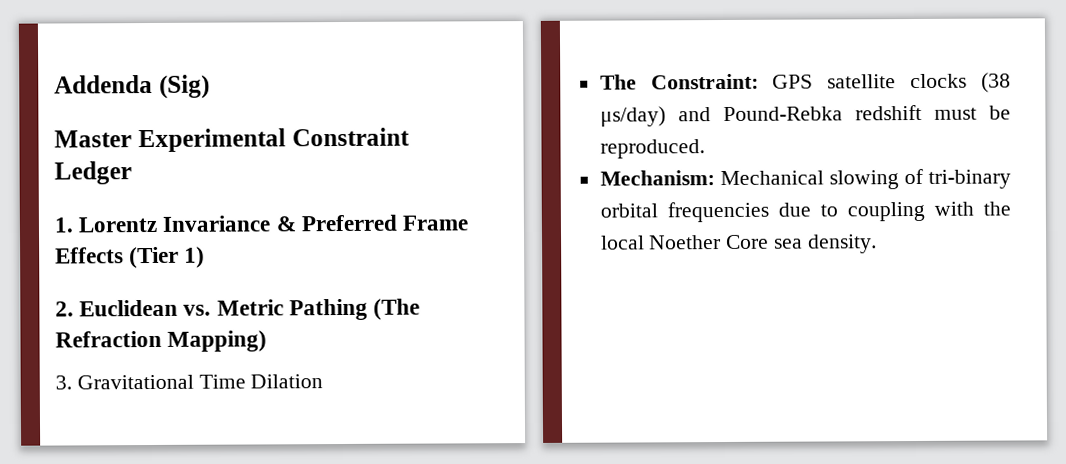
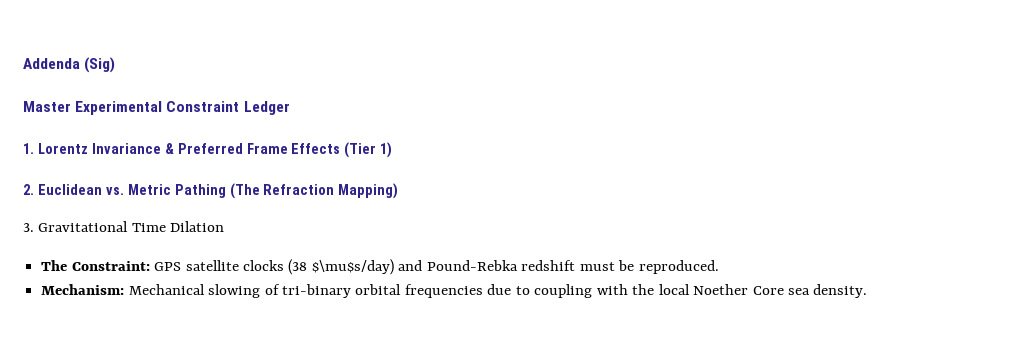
[599,106,666,127] μs/day) -> [311,259,394,275] $\mu$s/day)

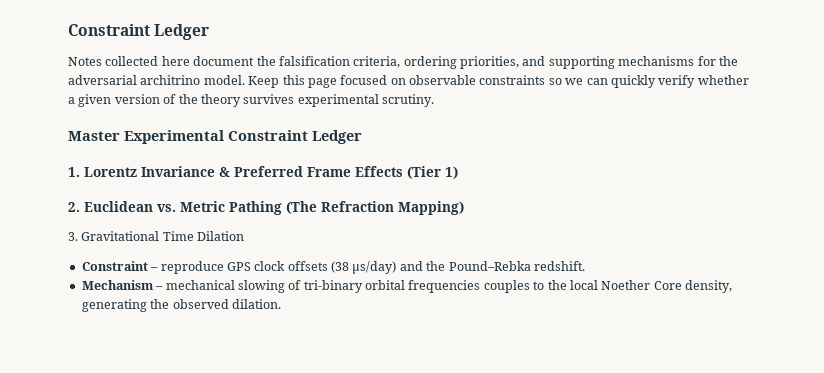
[23,57,116,73] Addenda (Sig) -> [68,24,210,40] [68,56,738,69] [68,75,749,88] [68,94,434,107] Constraint Ledger // Notes collected here document the falsification criteria, ordering priorities, and supporting mechanisms for the adversarial architrino model. Keep this page focused on observable constraints so we can quickly verify whether a given version of the theory survives experimental scrutiny.
[41,259,719,275] [41,284,205,295] The Constraint: GPS satellite clocks (38 $\mu$s/day) and Pound-Rebka redshift must be reproduced. // Mechanism: Mechanical -> [81,261,585,274] [81,280,235,290] Constraint – reproduce GPS clock offsets (38 μs/day) and the Pound–Rebka redshift. // Mechanism – mechanical
[487,284,868,298] due to coupling with the local Noether Core sea density. -> [483,280,732,293] [81,299,281,312] couples to the local Noether Core density, generating the observed dilation.

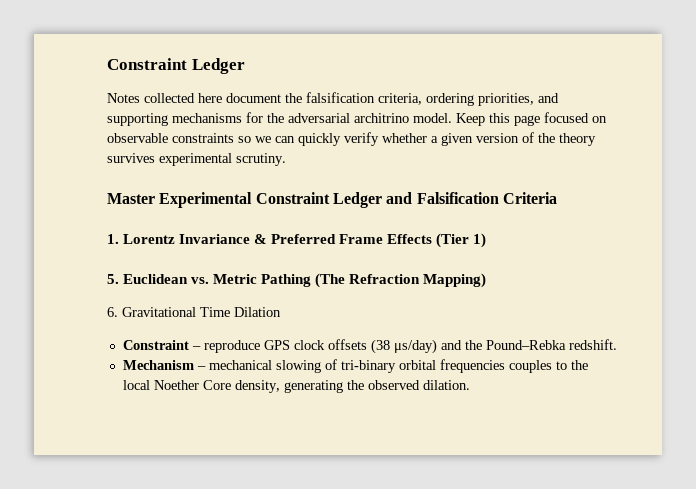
(362, 137) none -> [386,192,557,204] and Falsification Criteria
[68,202,80,212] 2. -> [107,274,119,284] 5.
[68,232,78,241] 3. -> [107,307,118,317] 6.

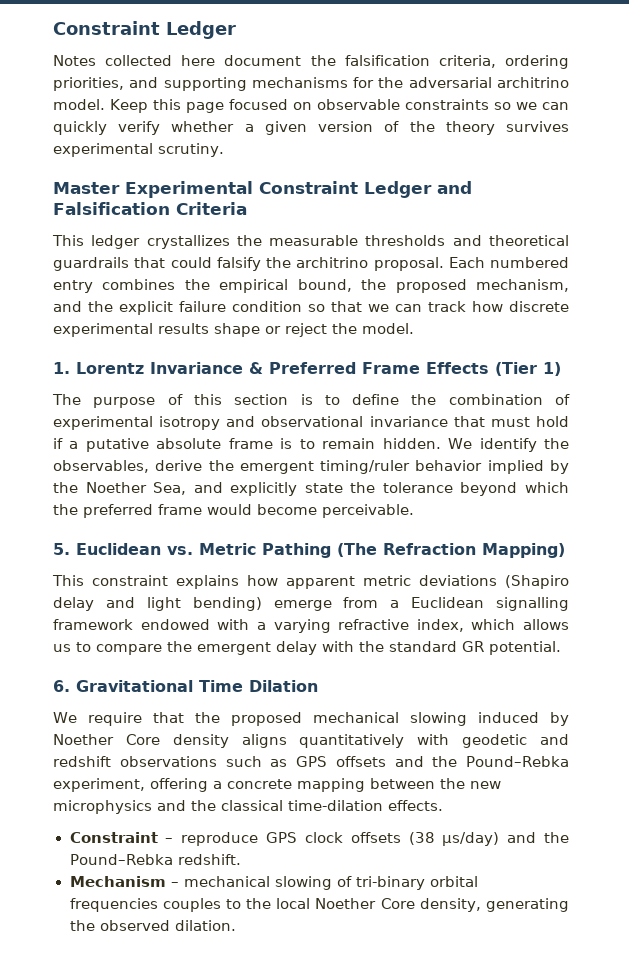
(557, 198) none -> [52,235,569,249] [53,257,569,271] [53,279,569,293] [53,301,569,315] [53,323,414,337] // This ledger crystallizes the measurable thresholds and theoretical guardrails that could falsify the architrino proposal. Each numbered entry combines the empirical bound, the proposed mechanism, and the explicit failure condition so that we can track how discrete experimental results shape or reject the model.
(487, 240) none -> [52,394,570,408] [53,416,570,430] [53,438,570,452] [53,460,569,474] [53,482,569,496] [53,504,414,518] // The purpose of this section is to define the combination of experimental isotropy and observational invariance that must hold if a putative absolute frame is to remain hidden. We identify the observables, derive the emergent timing/ruler behavior implied by the Noether Sea, and explicitly state the tolerance beyond which the preferred frame would become perceivable.
[107,307,281,317] 6. Gravitational Time Dilation -> [52,575,569,589] [53,597,569,611] [53,619,569,633] [53,641,561,655] [53,680,318,692] [53,712,569,726] [53,734,569,748] [53,756,569,767] [53,778,501,792] [53,800,443,814] This constraint explains how apparent metric deviations (Shapiro delay and light bending) emerge from a Euclidean signalling framework endowed with a varying refractive index, which allows us to compare the emergent delay with the standard GR potential. // 6. Gravitational Time Dilation // We require that the proposed mechanical slowing induced by Noether Core density aligns quantitatively with geodetic and redshift observations such as GPS offsets and the Pound–Rebka experiment, offering a concrete mapping between the new microphysics and the classical time-dilation effects.

